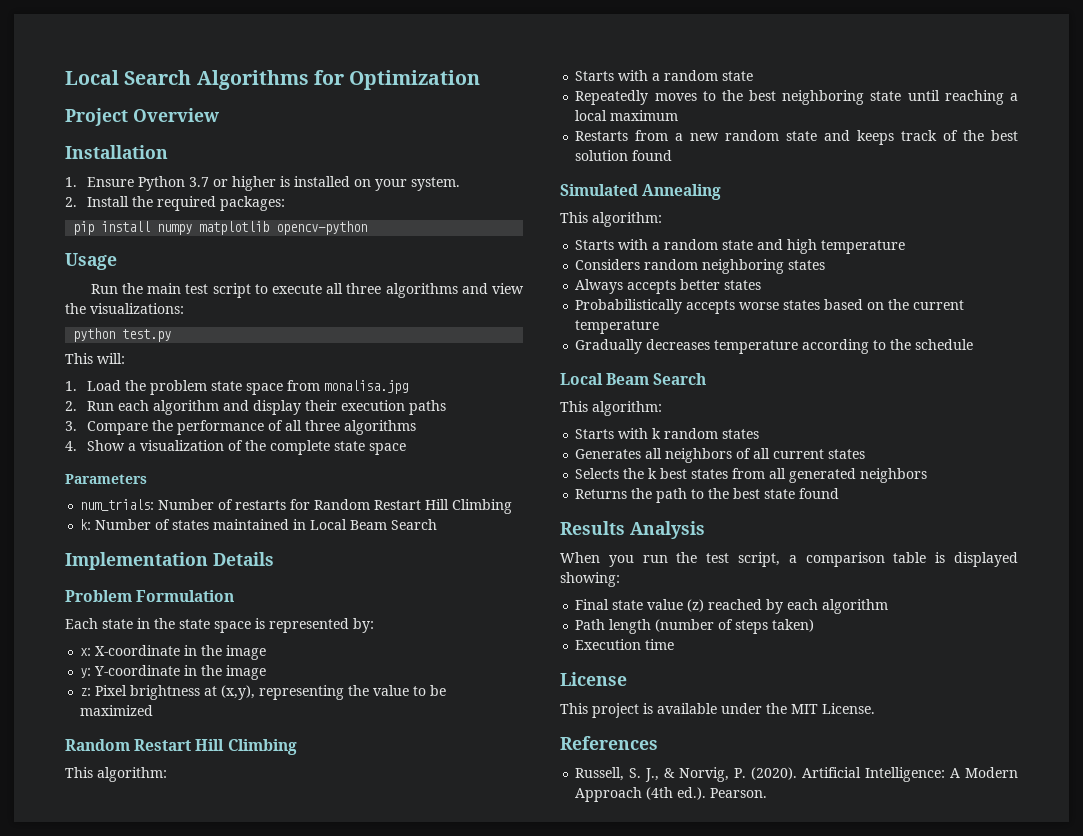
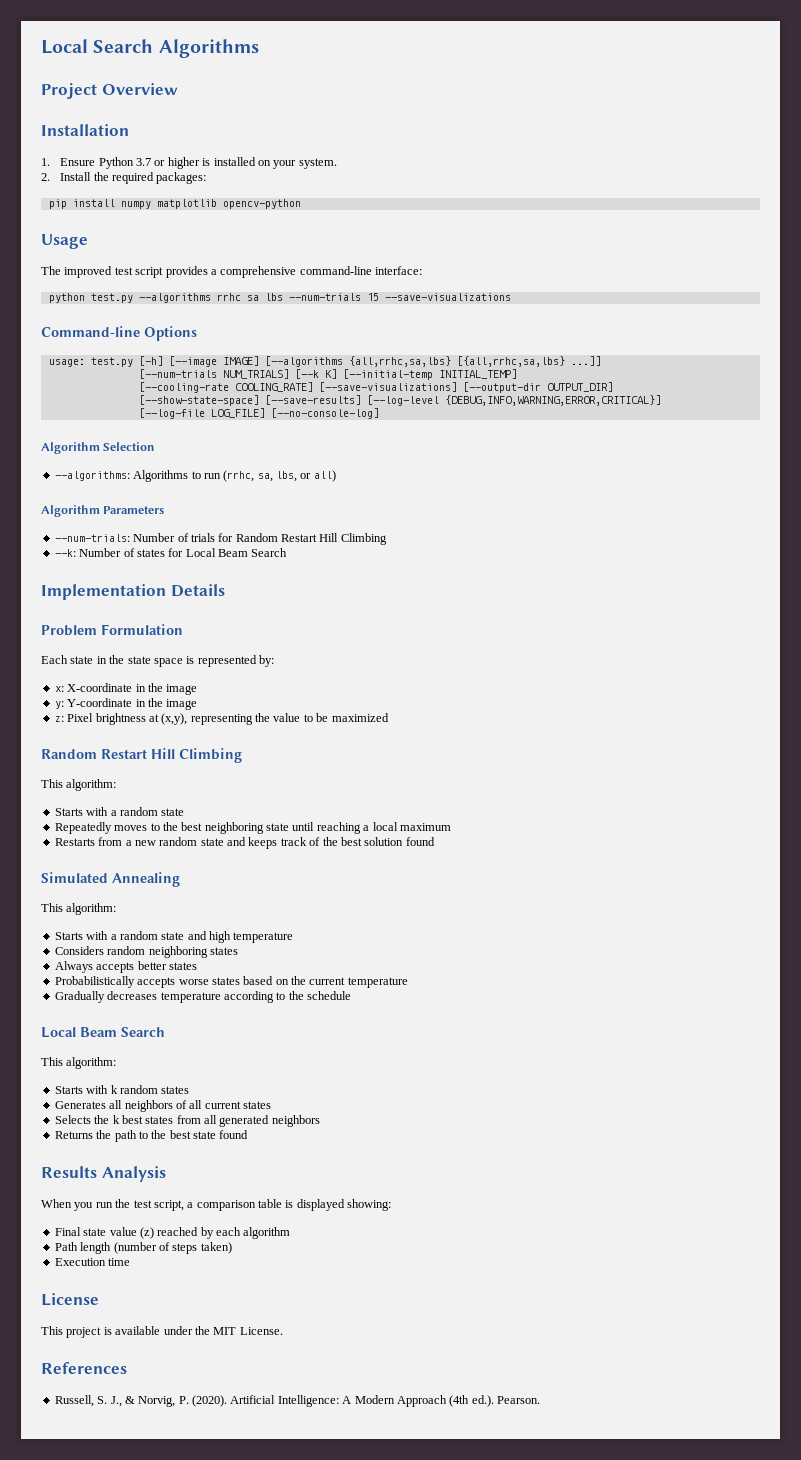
[313,70,481,90] for Optimization -> (259, 48) none
[90,283,524,298] [65,303,184,314] [73,328,172,342] [65,353,125,364] [65,380,408,395] [65,400,446,415] [65,420,416,435] [65,440,406,455] Run the main test script to execute all three algorithms and view the visualizations: // python test.py // This will: // 1. Load the problem state space from monalisa.jpg // 2. Run each algorithm and display their execution paths // 3. Compare the performance of all three algorithms // 4. Show a visualization of the complete state space // -> [41,266,422,278] [48,293,511,303] [41,326,197,341] [48,356,601,367] [138,369,517,380] [138,382,613,393] [138,395,661,406] [138,408,379,419] [41,442,156,454] [54,470,336,482] [41,505,100,517] The improved test script provides a comprehensive command-line interface: // python test.py --algorithms rrhc sa lbs --num-trials 15 --save-visualizations // Command-line Options // usage: test.py [-h] [--image IMAGE] [--algorithms {all,rrhc,sa,lbs} [{all,rrhc,sa,lbs} ...]] // [--num-trials NUM_TRIALS] [--k K] [--initial-temp INITIAL_TEMP] // [--cooling-rate COOLING_RATE] [--save-visualizations] [--output-dir OUTPUT_DIR] // [--show-state-space] [--save-results] [--log-level {DEBUG,INFO,WARNING,ERROR,CRITICAL}] // [--log-file LOG_FILE] [--no-console-log] // Algorithm Selection // --algorithms: Algorithms to run (rrhc, sa, lbs, or all) // Algorithm
[80,499,287,511] num_trials: Number of restarts -> [54,533,215,542] --num-trials: Number of trials
[80,519,92,530] k: -> [54,549,76,557] --k:
[213,519,307,530] maintained in -> [168,548,184,557] for

